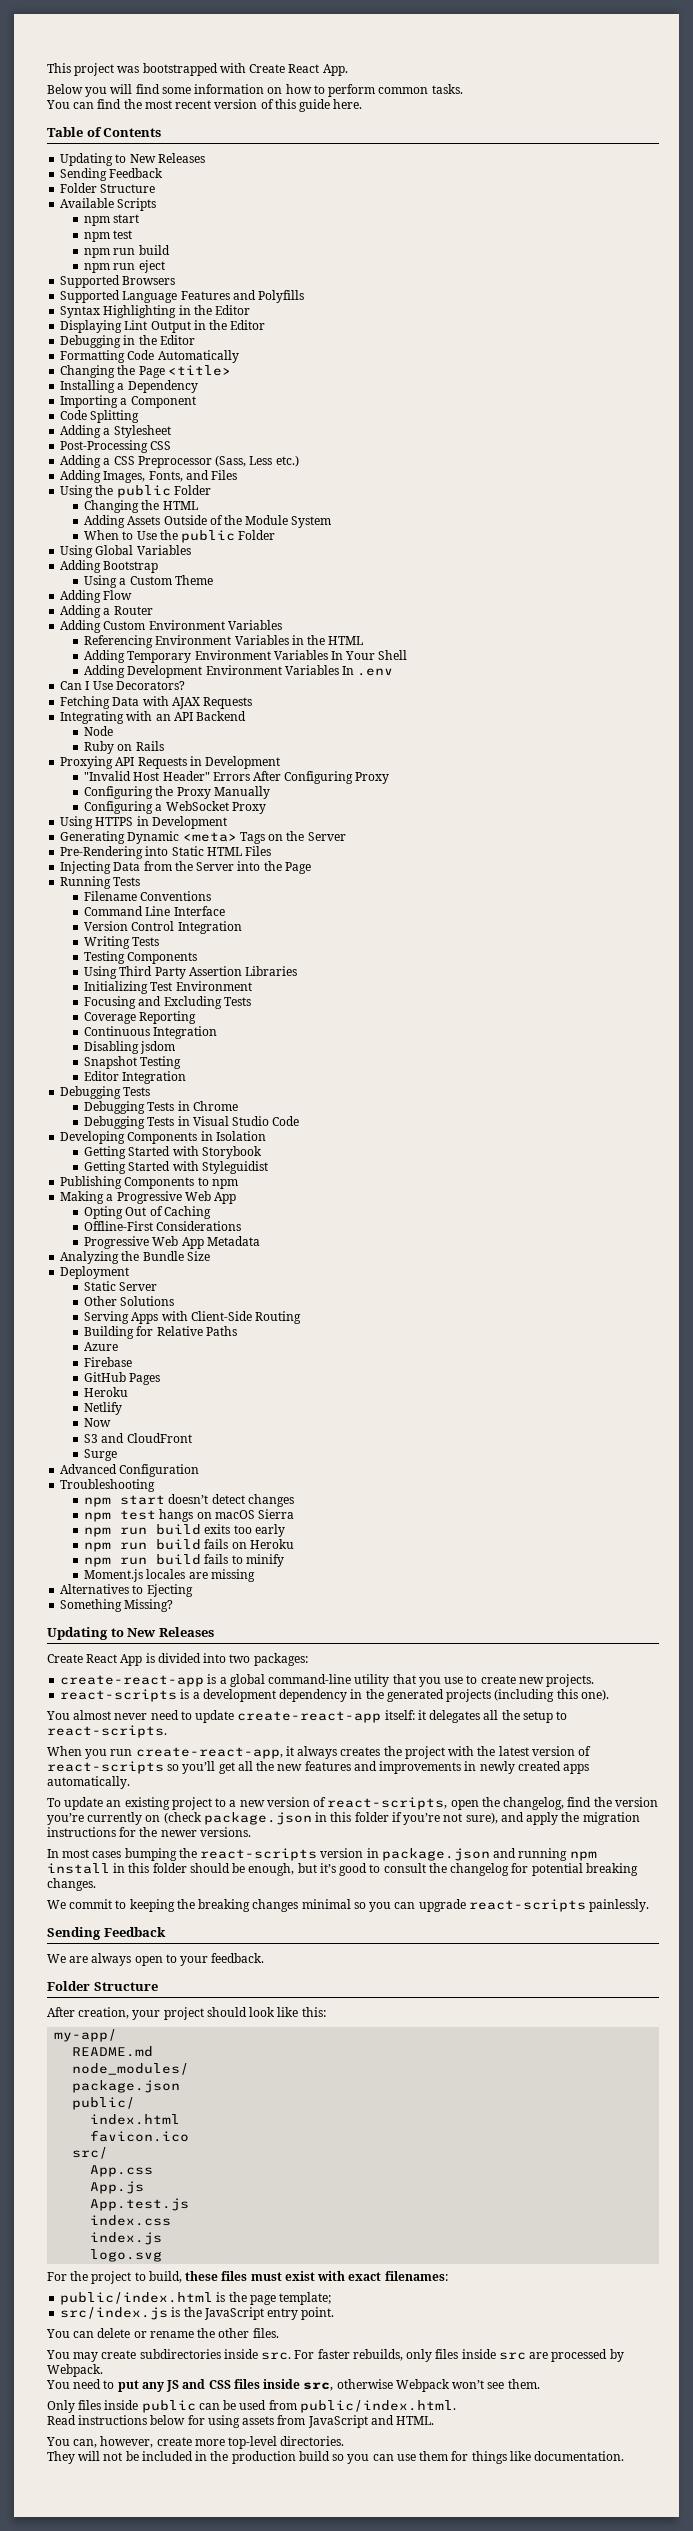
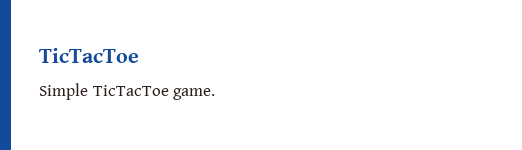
[47,63,348,76] [47,84,463,97] [46,99,363,112] [47,127,162,137] [60,153,205,166] [60,168,164,181] [60,183,156,193] [60,198,157,211] [84,214,140,226] [84,230,133,242] [84,245,170,258] [84,260,165,273] [60,275,176,288] [60,290,305,303] [60,305,251,318] [60,320,266,333] [60,335,195,348] [60,350,239,363] [60,365,231,378] [60,380,198,393] [60,395,196,408] [60,410,140,423] [60,425,171,438] [60,440,172,453] [60,455,299,468] [60,470,238,483] [60,485,211,498] [84,500,198,513] [84,515,332,528] [84,530,276,543] [60,545,191,558] [60,560,159,573] [84,575,213,588] [60,590,133,603] [60,605,153,618] [60,620,282,633] [84,635,364,648] [84,650,408,663] [84,665,394,678] [60,681,185,690] [60,696,253,709] [60,711,247,724] [84,726,114,736] [84,741,164,754] [60,756,281,769] [84,771,390,784] [84,786,270,799] [84,801,266,814] [60,816,227,829] [60,831,346,844] [60,846,272,859] [60,861,311,874] [60,876,141,889] [84,891,212,901] [84,906,225,916] [84,921,242,934] [84,936,160,949] [84,951,198,964] [84,966,297,979] [84,981,252,994] [84,996,251,1009] [84,1011,197,1024] [84,1026,218,1039] [84,1041,176,1054] [84,1056,182,1069] [84,1071,187,1084] [60,1086,151,1099] [84,1101,238,1114] [84,1116,300,1129] [60,1131,266,1144] [84,1146,262,1159] [84,1161,268,1174] [60,1176,238,1189] [60,1191,237,1204] [84,1206,211,1219] [84,1221,242,1231] [84,1236,260,1249] [60,1251,210,1264] [60,1266,130,1279] [84,1281,158,1291] [84,1296,175,1306] [84,1311,301,1324] [84,1326,237,1339] [84,1342,119,1351] [84,1357,133,1367] [84,1372,161,1385] [84,1387,129,1397] [84,1402,123,1415] [84,1418,112,1427] [84,1433,192,1443] [84,1449,118,1461] [60,1464,200,1477] [60,1479,156,1492] [84,1494,294,1507] [84,1509,294,1522] [84,1524,285,1537] [84,1539,294,1552] [84,1554,284,1567] [84,1569,255,1582] [60,1584,193,1597] [60,1599,174,1612] [47,1627,214,1640] [47,1653,308,1666] [60,1674,595,1687] [60,1689,609,1702] [46,1710,568,1723] [47,1725,167,1738] [47,1746,592,1759] [47,1761,590,1774] [47,1776,130,1789] [47,1797,658,1810] [47,1812,640,1825] [47,1827,251,1837] [47,1848,597,1861] [47,1863,638,1876] [47,1878,96,1891] [47,1899,650,1912] [47,1927,166,1940] [47,1953,265,1966] [47,1981,158,1991] [47,2007,326,2020] [54,2029,118,2042] [72,2046,154,2057] [72,2063,190,2075] [72,2080,181,2093] [72,2097,136,2110] [90,2114,181,2125] [90,2130,190,2142] [72,2147,109,2159] [90,2165,154,2177] [90,2181,145,2194] [90,2198,190,2211] [90,2215,172,2226] [90,2232,163,2245] [90,2249,163,2262] [47,2271,448,2284] [60,2292,332,2305] [60,2307,335,2320] [46,2328,279,2338] [46,2349,624,2362] [47,2364,103,2377] [46,2379,540,2392] [47,2400,456,2413] [47,2415,435,2428] [46,2436,345,2449] [47,2451,625,2464] This project was bootstrapped with Create React App. // Below you will find some information on how to perform common tasks. // You can find the most recent version of this guide here. // Table of Contents // Updating to New Releases // Sending Feedback // Folder Structure // Available Scripts // npm start // npm test // npm run build // npm run eject // Supported Browsers // Supported Language Features and Polyfills // Syntax Highlighting in the Editor // Displaying Lint Output in the Editor // Debugging in the Editor // Formatting Code Automatically // Changing the Page <title> // Installing a Dependency // Importing a Component // Code Splitting // Adding a Stylesheet // Post-Processing CSS // Adding a CSS Preprocessor (Sass, Less etc.) // Adding Images, Fonts, and Files // Using the public Folder // Changing the HTML // Adding Assets Outside of the Module System // When to Use the public Folder // Using Global Variables // Adding Bootstrap // Using a Custom Theme // Adding Flow // Adding a Router // Adding Custom Environment Variables // Referencing Environment Variables in the HTML // Adding Temporary Environment Variables In Your Shell // Adding Development Environment Variables In .env // Can I Use Decorators? // Fetching Data with AJAX Requests // Integrating with an API Backend // Node // Ruby on Rails // Proxying API Requests in Development // "Invalid Host Header" Errors After Configuring Proxy // Configuring the Proxy Manually // Configuring a WebSocket Proxy // Using HTTPS in Development // Generating Dynamic <meta> Tags on the Server // Pre-Rendering into Static HTML Files // Injecting Data from the Server into the Page // Running Tests // Filename Conventions // Command Line Interface // Version Control Integration // Writing Tests // Testing Components // Using Third Party Assertion Libraries // Initializing Test Environment // Focusing and Excluding Tests // Coverage Reporting // Continuous Integration // Disabling jsdom // Snapshot Testing // Editor Integration // Debugging Tests // Debugging Tests in Chrome // Debugging Tests in Visual Studio Code // Developing Components in Isolation // Getting Started with Storybook // Getting Started with Styleguidist // Publishing Components to npm // Making a Progressive Web App // Opting Out of Caching // Offline-First Considerations // Progressive Web App Metadata // Analyzing the Bundle Size // Deployment // Static Server // Other Solutions // Serving Apps with Client-Side Routing // Building for Relative Paths // Azure // Firebase // GitHub Pages // Heroku // Netlify // Now // S3 and CloudFront // Surge // Advanced Configuration // Troubleshooting // npm start doesn’t detect changes // npm test hangs on macOS Sierra // npm run build exits too early // npm run build fails on Heroku // npm run build fails to minify // Moment.js locales are missing // Alternatives to Ejecting // Something Missing? // Updating to New Releases // Create React App is divided into two packages: // create-react-app is a global command-line utility that you use to create new projects. // react-scripts is a development dependency in the generated projects (including this one). // You almost never need to update create-react-app itself: it delegates all the setup to react-scripts. // When you run create-react-app, it always creates the project with the latest version of react-scripts so you’ll get all the new features and improvements in newly created apps automatically. // To update an existing project to a new version of react-scripts, open the changelog, find the version you’re currently on (check package.json in this folder if you’re not sure), and apply the migration instructions for the newer versions. // In most cases bumping the react-scripts version in package.json and running npm install in this folder should be enough, but it’s good to consult the changelog for potential breaking changes. // We commit to keeping the breaking changes minimal so you can upgrade react-scripts painlessly. // Sending Feedback // We are always open to your feedback. // Folder Structure // After creation, your project should look like this: // my-app/ // README.md // node_modules/ // package.json // public/ // index.html // favicon.ico // src/ // App.css // App.js // App.test.js // index.css // index.js // logo.svg // For the project to build, these files must exist with exact filenames: // public/index.html is the page template; // src/index.js is the JavaScript entry point. // You can delete or rename the other files. // You may create subdirectories inside src. For faster rebuilds, only files inside src are processed by Webpack. // You need to put any JS and CSS files inside src, otherwise Webpack won’t see them. // Only files inside public can be used from public/index.html. // Read instructions below for using assets from JavaScript and HTML. // You can, however, create more top-level directories. // They will not be included in the production build so you can use them for things like documentation. -> [39,48,139,63] [39,83,216,100] TicTacToe // Simple TicTacToe game.

